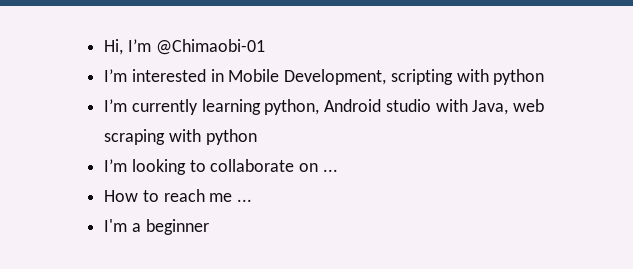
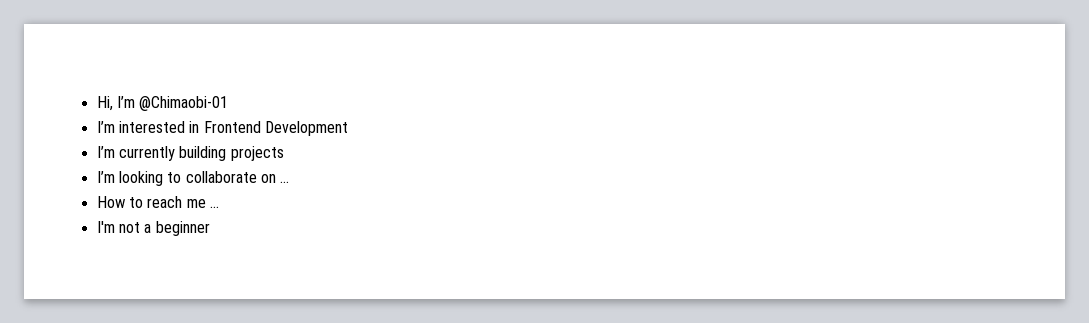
[228,69,545,85] [104,99,545,115] [104,129,257,145] Mobile Development, scripting with python // I’m currently learning python, Android studio with Java, web scraping with python -> [203,121,348,136] [96,146,284,161] Frontend Development // I’m currently building projects
(128, 225) none -> [118,222,140,233] not

